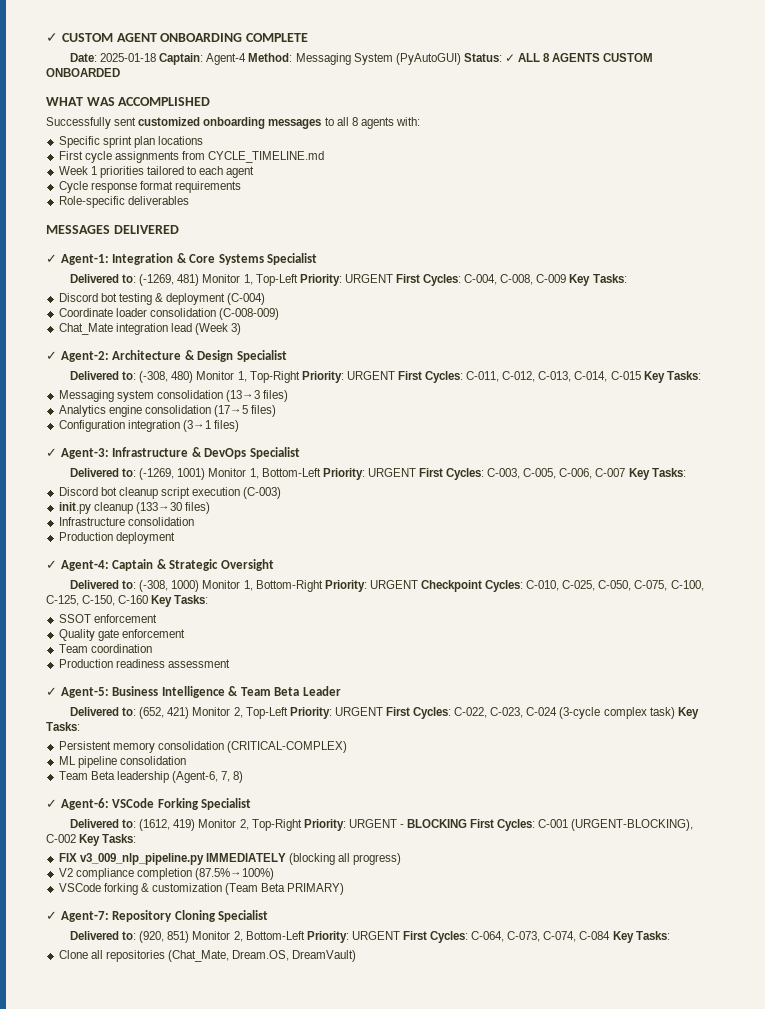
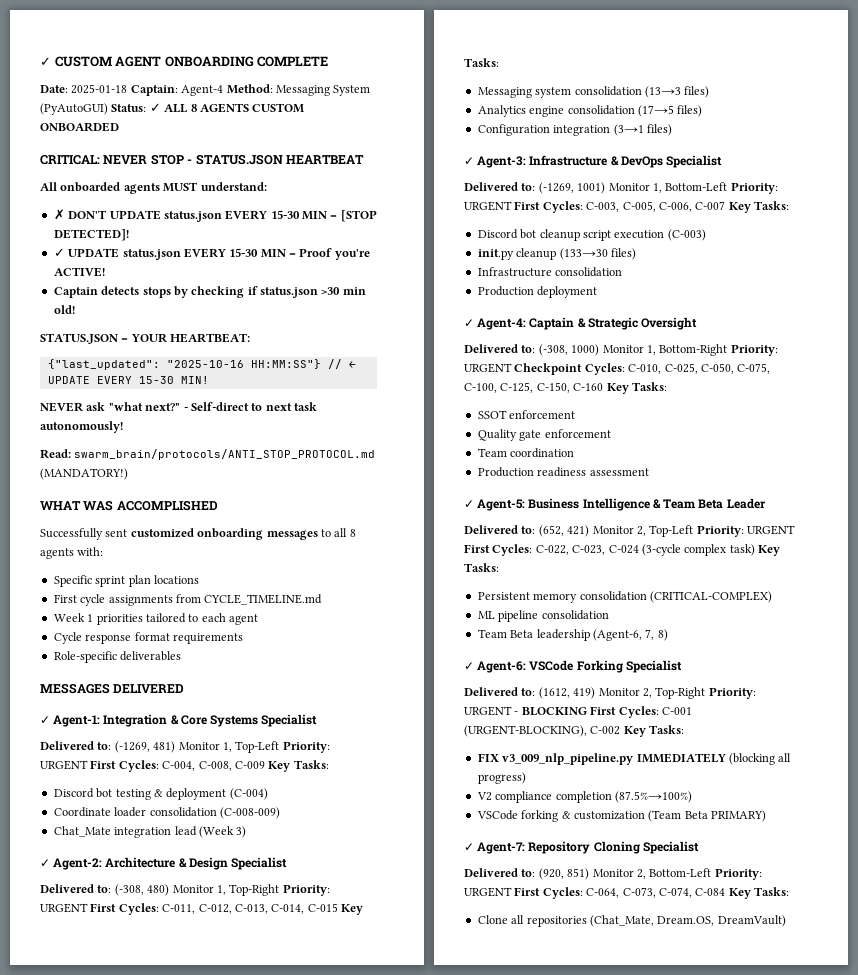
(120, 72) none -> [40,154,364,165] [40,182,267,194] [53,209,377,222] [53,229,129,241] [53,248,370,260] [53,267,105,277] [53,286,366,298] [53,305,75,314] [40,333,251,344] [47,359,356,370] [47,376,209,384] [40,402,317,412] [40,421,123,433] [40,449,376,460] [40,468,128,480] // CRITICAL: NEVER STOP - STATUS.JSON HEARTBEAT // All onboarded agents MUST understand: // ✗ DON'T UPDATE status.json EVERY 15-30 MIN = [STOP DETECTED]! // ✓ UPDATE status.json EVERY 15-30 MIN = Proof you're ACTIVE! // Captain detects stops by checking if status.json >30 min old! // STATUS.JSON = YOUR HEARTBEAT: // {"last_updated": "2025-10-16 HH:MM:SS"} // ← UPDATE EVERY 15-30 MIN! // NEVER ask "what next?" - Self-direct to next task autonomously! // Read: swarm_brain/protocols/ANTI_STOP_PROTOCOL.md (MANDATORY!)

